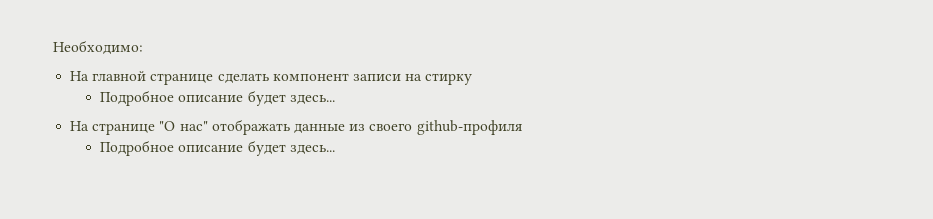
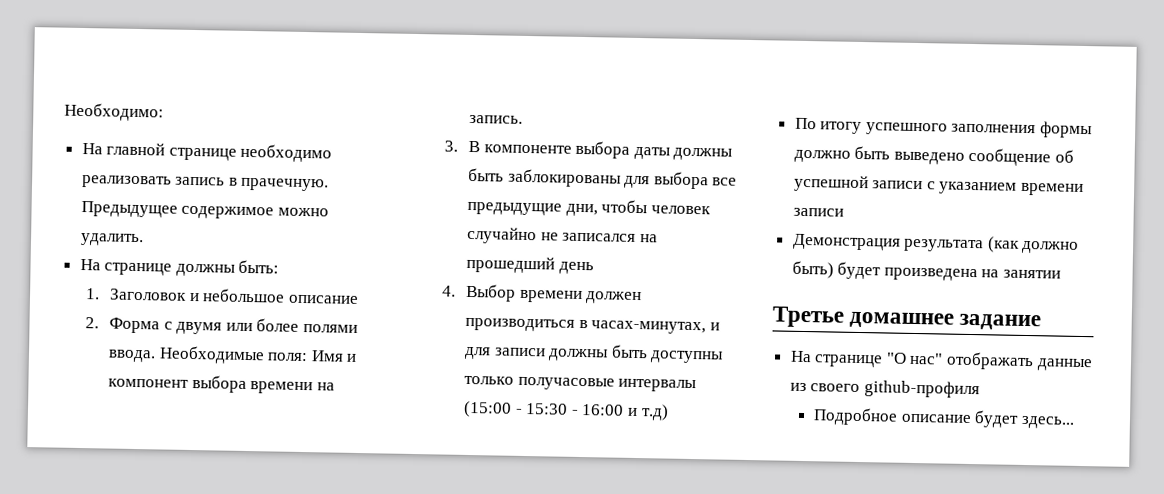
[217,73,473,85] [100,90,335,106] сделать компонент записи на стирку // Подробное описание будет здесь... -> [240,143,333,163] [80,174,330,192] [80,200,329,220] [79,232,144,247] [79,258,280,277] [84,288,359,304] [84,317,359,335] [108,345,358,365] [108,375,335,395] [469,114,524,124] [443,140,734,161] [468,167,738,190] [467,199,711,217] [467,226,658,245] [466,255,594,275] [441,283,643,305] [465,317,720,335] [464,344,725,364] [464,375,698,393] [463,400,669,421] [794,117,1094,139] [793,145,1075,167] [793,174,1085,197] [792,207,844,217] [792,233,1080,254] [791,260,1062,282] [772,306,1042,331] необходимо реализовать запись в прачечную. Предыдущее содержимое можно удалить. // На странице должны быть: // 1. Заголовок и небольшое описание // 2. Форма с двумя или более полями ввода. Необходимые поля: Имя и компонент выбора времени на запись. // 3. В компоненте выбора даты должны быть заблокированы для выбора все предыдущие дни, чтобы человек случайно не записался на прошедший день // 4. Выбор времени должен производиться в часах-минутах, и для записи должны быть доступны только получасовые интервалы (15:00 - 15:30 - 16:00 и т.д) // По итогу успешного заполнения формы должно быть выведено сообщение об успешной записи с указанием времени записи // Демонстрация результата (как должно быть) будет произведена на занятии // Третье домашнее задание

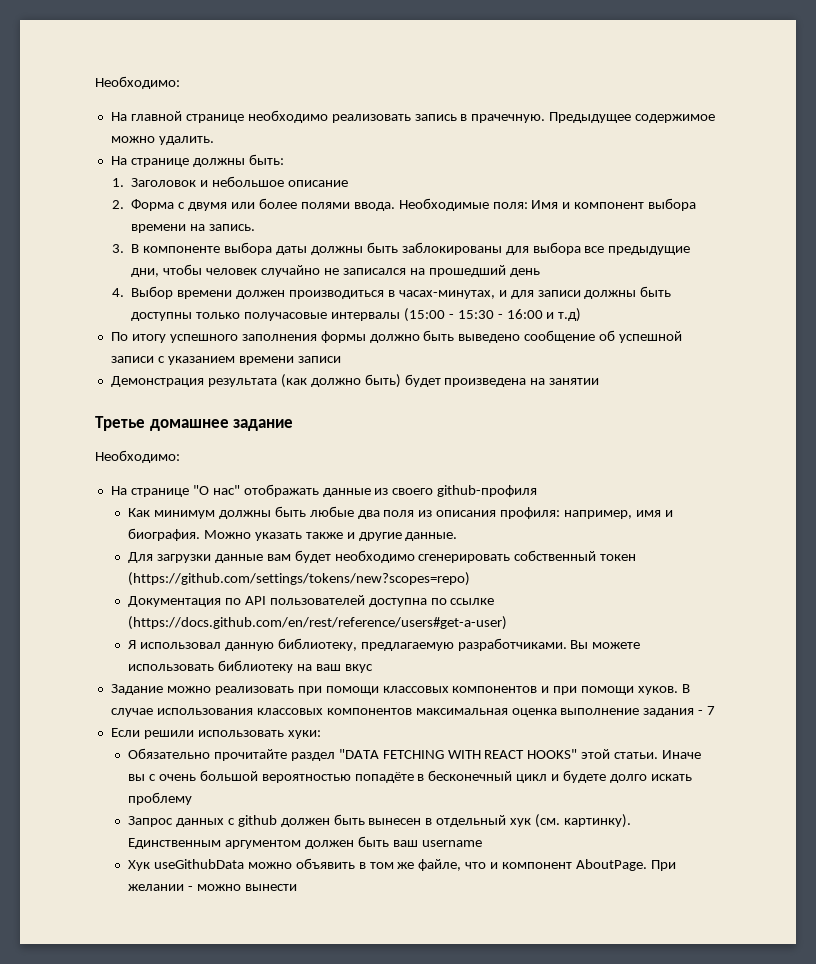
(1042, 322) none -> [95,450,180,463] // Необходимо:
[813,407,1076,429] Подробное описание будет здесь... -> [127,506,673,519] [127,528,458,541] [127,550,637,563] [127,572,470,586] [127,595,495,607] [127,616,507,630] [127,638,641,651] [127,660,373,673] [110,684,691,695] [110,706,716,717] [110,728,321,739] [127,748,702,761] [127,770,692,783] [127,792,192,805] [127,814,632,828] [127,836,482,849] [127,858,676,871] [127,884,297,891] Как минимум должны быть любые два поля из описания профиля: например, имя и биография. Можно указать также и другие данные. // Для загрузки данные вам будет необходимо сгенерировать собственный токен (https://github.com/settings/tokens/new?scopes=repo) // Документация по API пользователей доступна по ссылке (https://docs.github.com/en/rest/reference/users#get-a-user) // Я использовал данную библиотеку, предлагаемую разработчиками. Вы можете использовать библиотеку на ваш вкус // Задание можно реализовать при помощи классовых компонентов и при помощи хуков. В случае использования классовых компонентов максимальная оценка выполнение задания - 7 // Если решили использовать хуки: // Обязательно прочитайте раздел "DATA FETCHING WITH REACT HOOKS" этой статьи. Иначе вы с очень большой вероятностью попадёте в бесконечный цикл и будете долго искать проблему // Запрос данных с github должен быть вынесен в отдельный хук (см. картинку). Единственным аргументом должен быть ваш username // Хук useGithubData можно объявить в том же файле, что и компонент AboutPage. При желании - можно вынести

